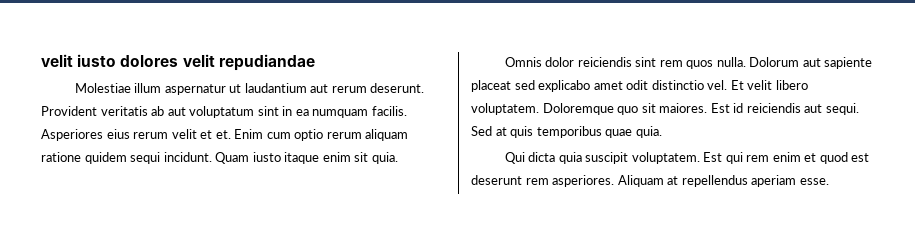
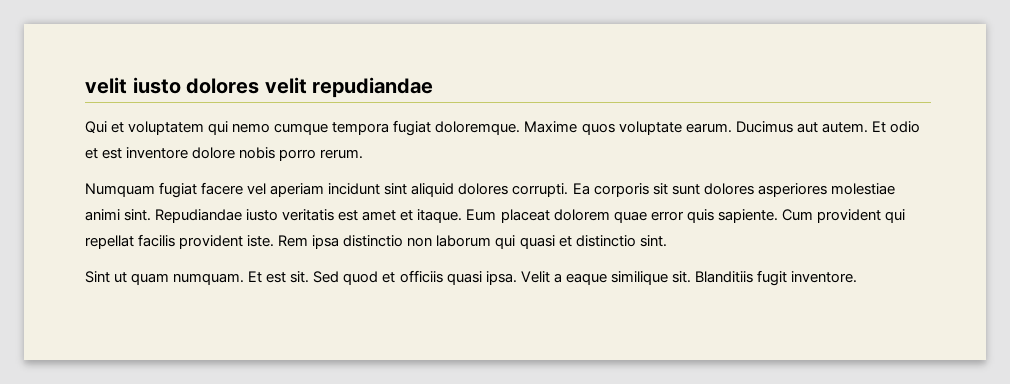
[74,83,425,95] [41,106,407,118] [41,129,409,141] [41,152,398,164] [504,57,873,69] [471,80,808,92] [471,103,859,115] [471,126,662,138] [504,152,870,164] [471,175,829,187] Molestiae illum aspernatur ut laudantium aut rerum deserunt. Provident veritatis ab aut voluptatum sint in ea numquam facilis. Asperiores eius rerum velit et et. Enim cum optio rerum aliquam ratione quidem sequi incidunt. Quam iusto itaque enim sit quia. // Omnis dolor reiciendis sint rem quos nulla. Dolorum aut sapiente placeat sed explicabo amet odit distinctio vel. Et velit libero voluptatem. Doloremque quo sit maiores. Est id reiciendis aut sequi. Sed at quis temporibus quae quia. // Qui dicta quia suscipit voluptatem. Est qui rem enim et quod est deserunt rem asperiores. Aliquam at repellendus aperiam esse. -> [85,120,920,136] [85,147,364,161] [85,182,895,198] [85,209,905,223] [85,234,667,249] [85,270,857,286] Qui et voluptatem qui nemo cumque tempora fugiat doloremque. Maxime quos voluptate earum. Ducimus aut autem. Et odio et est inventore dolore nobis porro rerum. // Numquam fugiat facere vel aperiam incidunt sint aliquid dolores corrupti. Ea corporis sit sunt dolores asperiores molestiae animi sint. Repudiandae iusto veritatis est amet et itaque. Eum placeat dolorem quae error quis sapiente. Cum provident qui repellat facilis provident iste. Rem ipsa distinctio non laborum qui quasi et distinctio sint. // Sint ut quam numquam. Et est sit. Sed quod et officiis quasi ipsa. Velit a eaque similique sit. Blanditiis fugit inventore.

